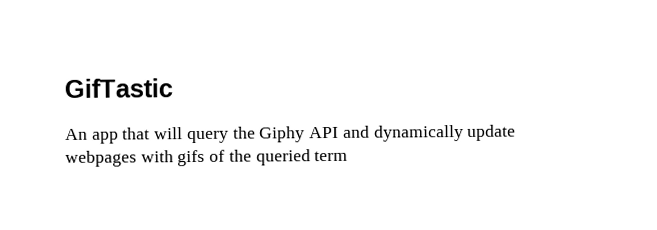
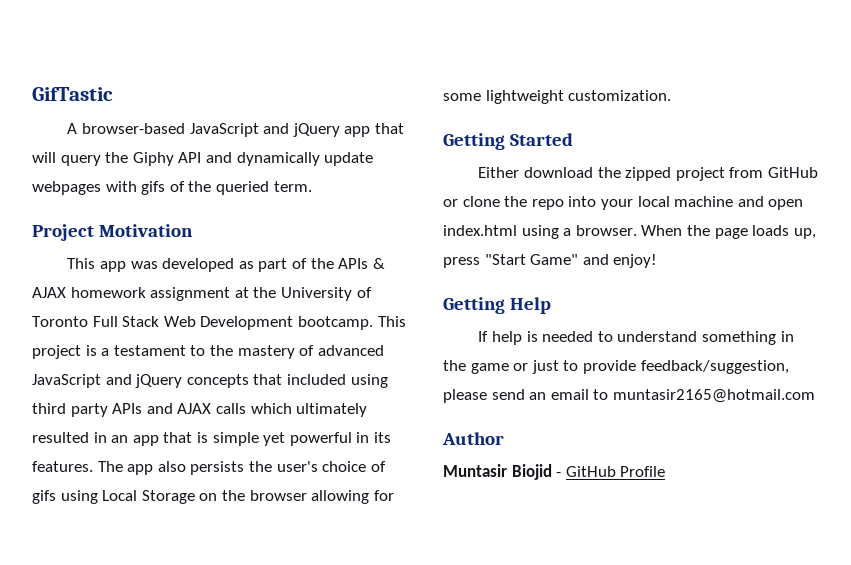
[65,128,88,140] An -> [67,123,340,137] A browser-based JavaScript and jQuery
[314,150,349,162] term -> [273,181,312,192] [32,224,194,241] [67,258,385,272] [32,287,372,301] [32,316,406,330] [32,345,384,359] [32,374,388,388] [32,403,368,417] [32,432,391,446] [32,461,386,475] [32,490,394,504] [443,90,672,104] [443,133,574,150] [478,167,819,181] [443,196,804,210] [443,225,816,239] [443,254,658,268] [443,297,552,314] [478,331,794,345] [443,360,789,374] [443,389,815,403] [442,432,504,445] [443,464,666,480] term. // Project Motivation // This app was developed as part of the APIs & AJAX homework assignment at the University of Toronto Full Stack Web Development bootcamp. This project is a testament to the mastery of advanced JavaScript and jQuery concepts that included using third party APIs and AJAX calls which ultimately resulted in an app that is simple yet powerful in its features. The app also persists the user's choice of gifs using Local Storage on the browser allowing for some lightweight customization. // Getting Started // Either download the zipped project from GitHub or clone the repo into your local machine and open index.html using a browser. When the page loads up, press "Start Game" and enjoy! // Getting Help // If help is needed to understand something in the game or just to provide feedback/suggestion, please send an email to muntasir2165@hotmail.com // Author // Muntasir Biojid - GitHub Profile

